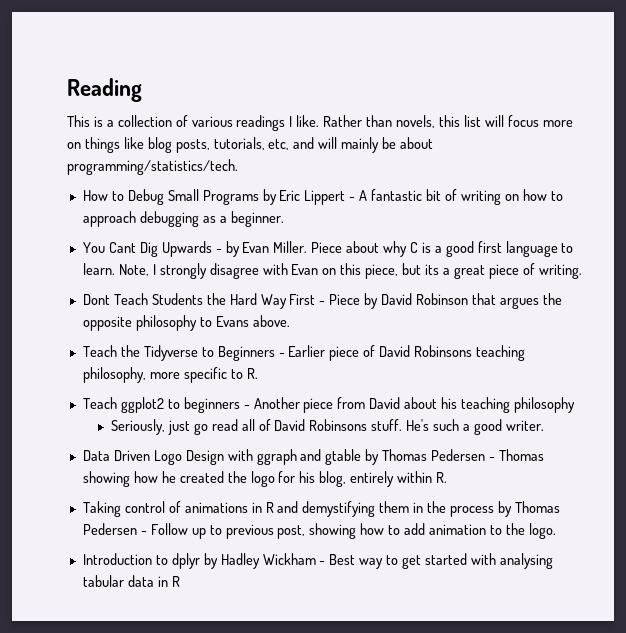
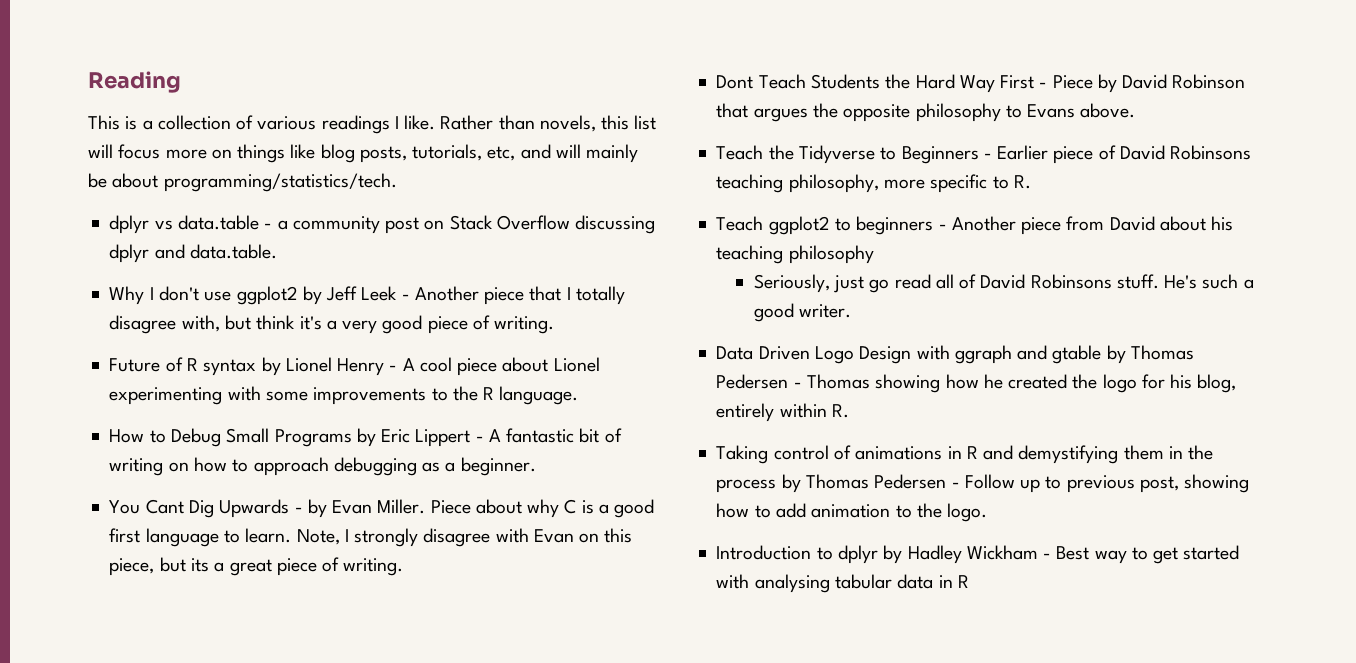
(238, 167) none -> [109,215,656,234] [109,244,277,263] [109,286,625,305] [109,315,555,334] [109,357,600,376] [109,386,579,405] // dplyr vs data.table - a community post on Stack Overflow discussing dplyr and data.table. // Why I don't use ggplot2 by Jeff Leek - Another piece that I totally disagree with, but think it's a very good piece of writing. // Future of R syntax by Lionel Henry - A cool piece about Lionel experimenting with some improvements to the R language.

